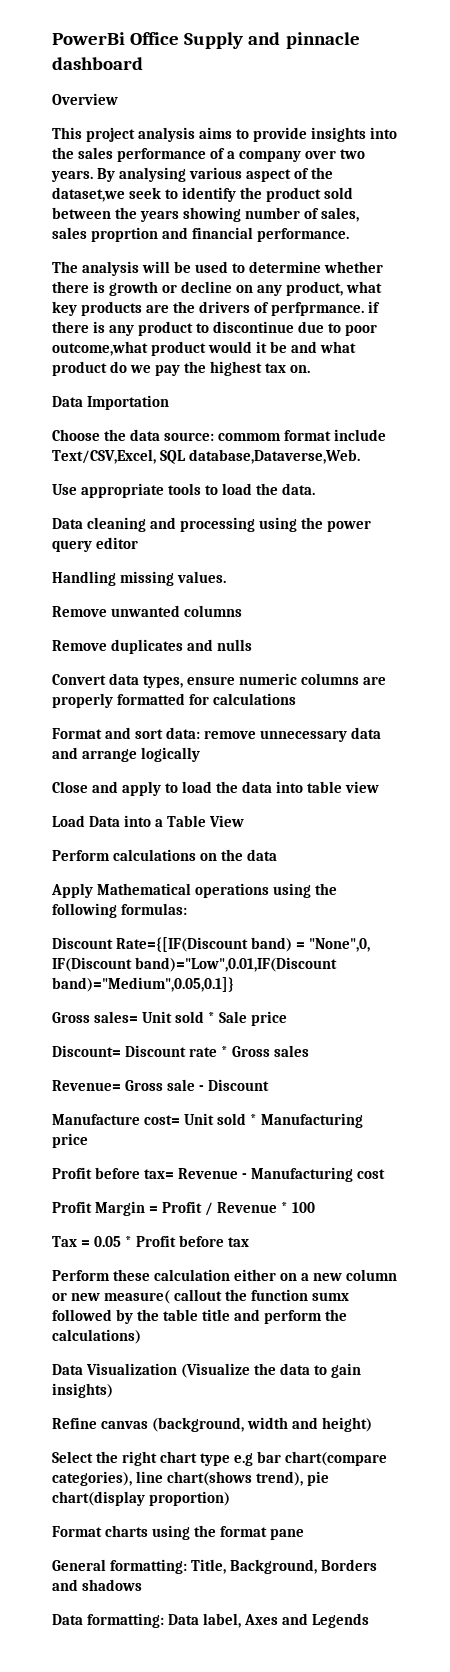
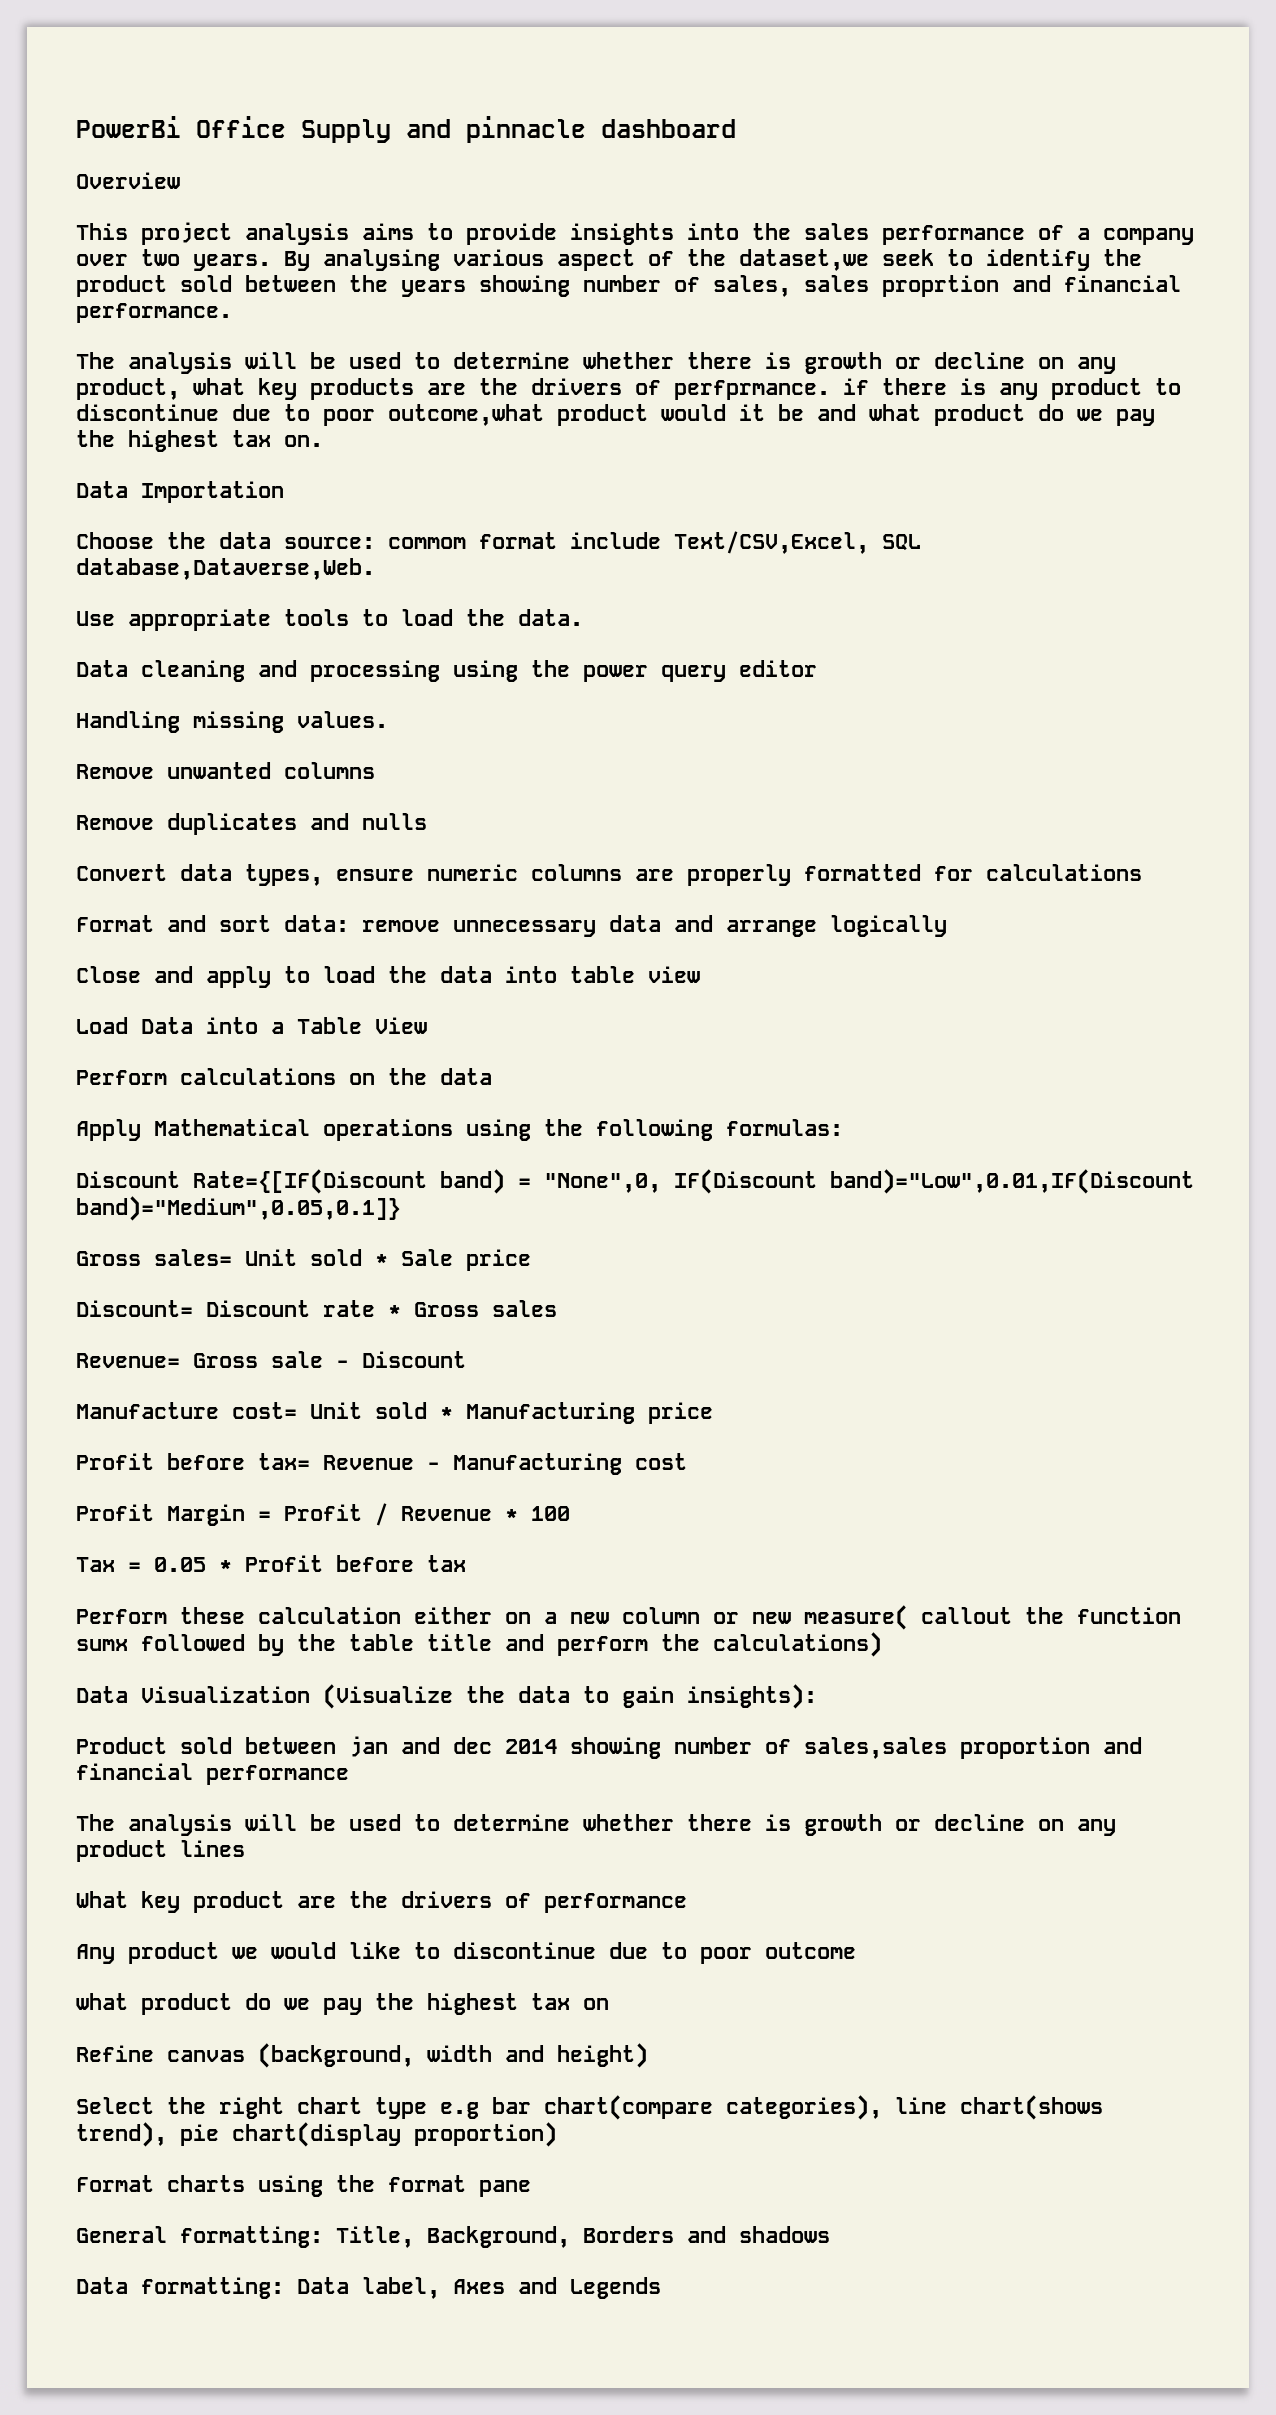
[52,1383,113,1398] insights) -> [687,1684,817,1709] [76,1736,1142,1759] [76,1763,349,1785] [76,1814,1116,1836] [76,1840,245,1862] [76,1891,687,1913] [76,1942,856,1964] [76,1993,609,2015] insights): // Product sold between jan and dec 2014 showing number of sales,sales proportion and financial performance // The analysis will be used to determine whether there is growth or decline on any product lines // What key product are the drivers of performance // Any product we would like to discontinue due to poor outcome // what product do we pay the highest tax on

